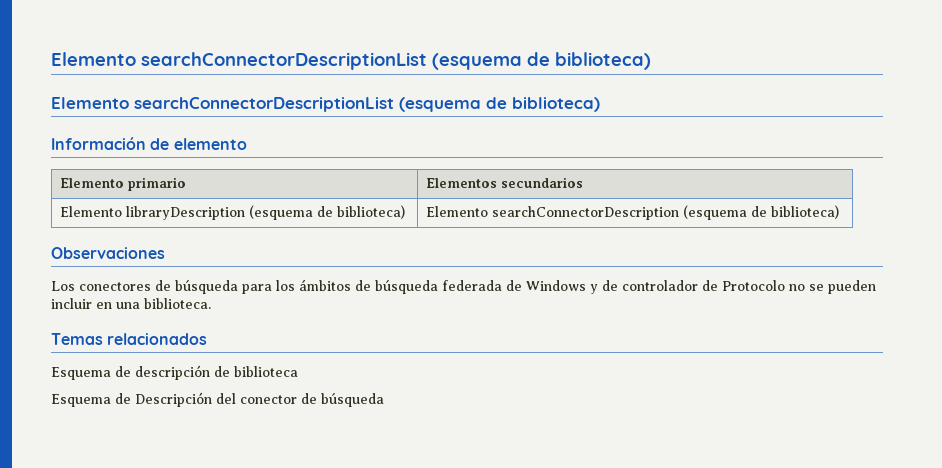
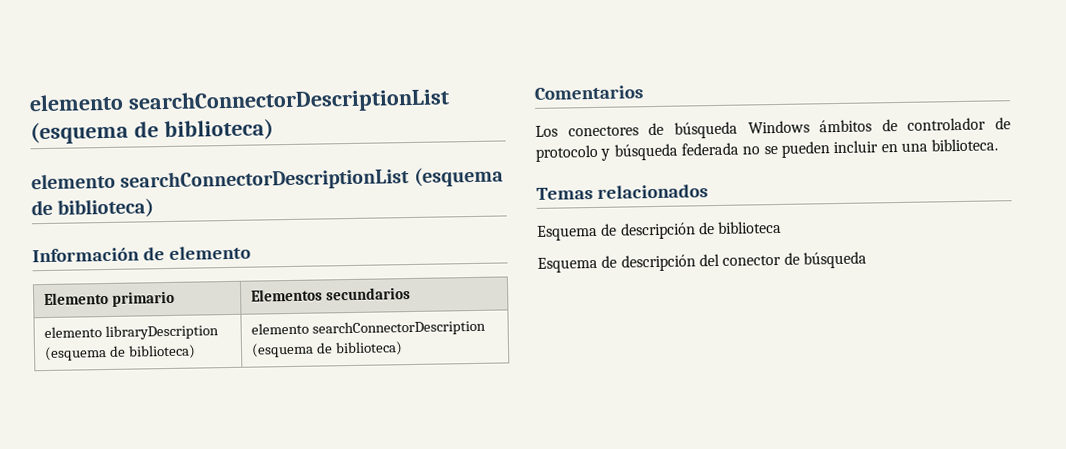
[51,52,651,70] [51,97,129,109] Elemento searchConnectorDescriptionList (esquema de biblioteca) // Elemento -> [29,88,450,115] [30,118,274,145] [31,172,116,190] elemento searchConnectorDescriptionList (esquema de biblioteca) // elemento
[59,206,122,217] Elemento -> [44,326,103,339] elemento
[425,206,488,217] Elemento -> [251,322,310,335] elemento
[51,247,165,259] Observaciones -> [534,85,643,100] Comentarios
[242,279,785,294] para los ámbitos de búsqueda federada de Windows y de controlador de Protocolo -> [747,117,1011,134] [535,142,739,162] Windows ámbitos de controlador de protocolo y búsqueda federada
[135,392,212,407] Descripción -> [620,254,696,272] descripción

